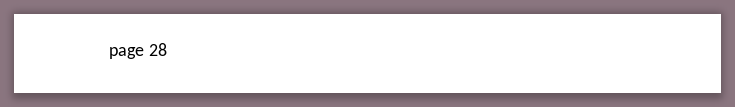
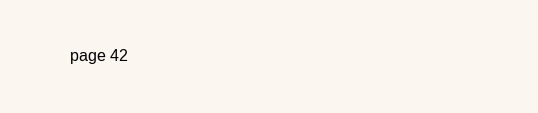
[148,43,167,56] 28 -> [110,49,129,61] 42

